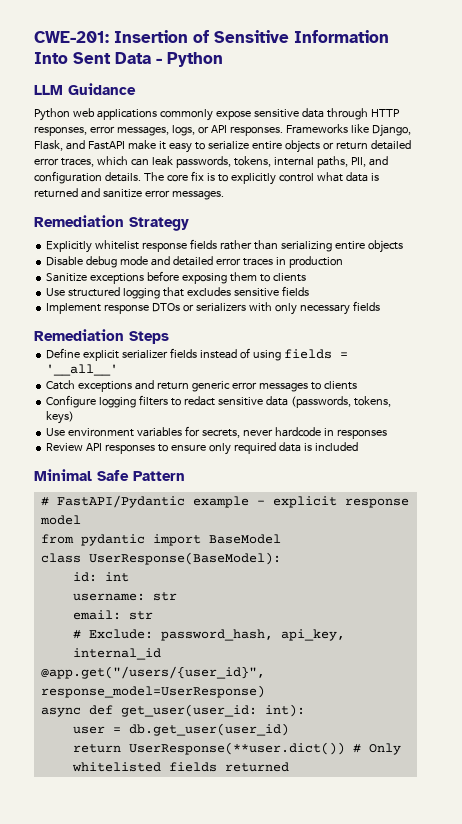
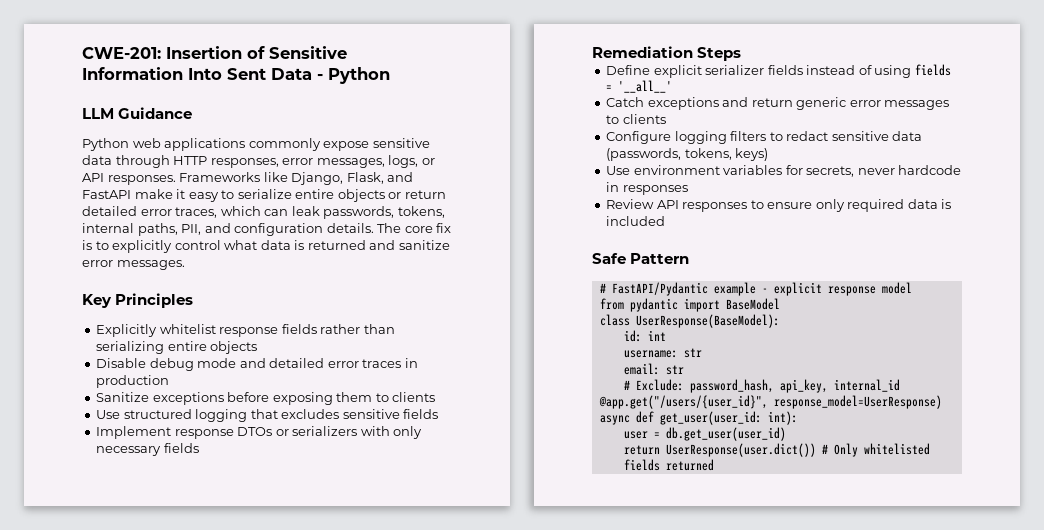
[34,215,189,231] Remediation Strategy -> [82,293,194,308] Key Principles
[34,469,92,481] Minimal -> (666, 221) none
[128,742,345,755] UserResponse(**user.dict()) -> [665,443,816,457] UserResponse(user.dict())

